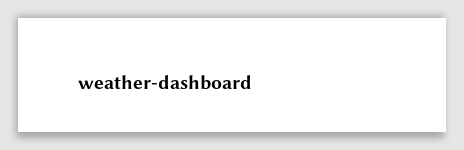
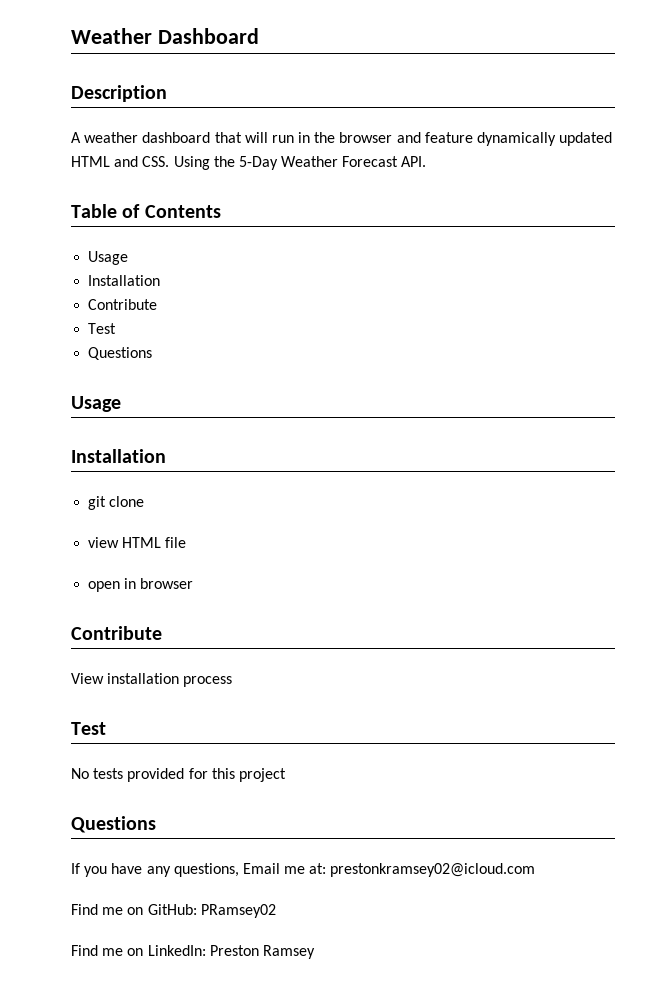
[78,75,252,90] weather-dashboard -> [71,28,259,44] [71,85,167,102] [71,132,613,146] [71,156,427,170] [71,204,221,218] [88,251,129,265] [88,275,161,286] [88,299,158,310] [88,323,117,334] [88,347,153,360] [71,396,121,412] [71,449,166,463] [88,496,145,510] [88,537,187,548] [88,578,194,592] [71,626,162,640] [71,673,233,687] [71,722,106,735] [71,768,286,782] [71,816,156,833] [71,863,536,877] [71,904,276,918] [71,945,315,959] Weather Dashboard // Description // A weather dashboard that will run in the browser and feature dynamically updated HTML and CSS. Using the 5-Day Weather Forecast API. // Table of Contents // Usage // Installation // Contribute // Test // Questions // Usage // Installation // git clone // view HTML file // open in browser // Contribute // View installation process // Test // No tests provided for this project // Questions // If you have any questions, Email me at: prestonkramsey02@icloud.com // Find me on GitHub: PRamsey02 // Find me on LinkedIn: Preston Ramsey

